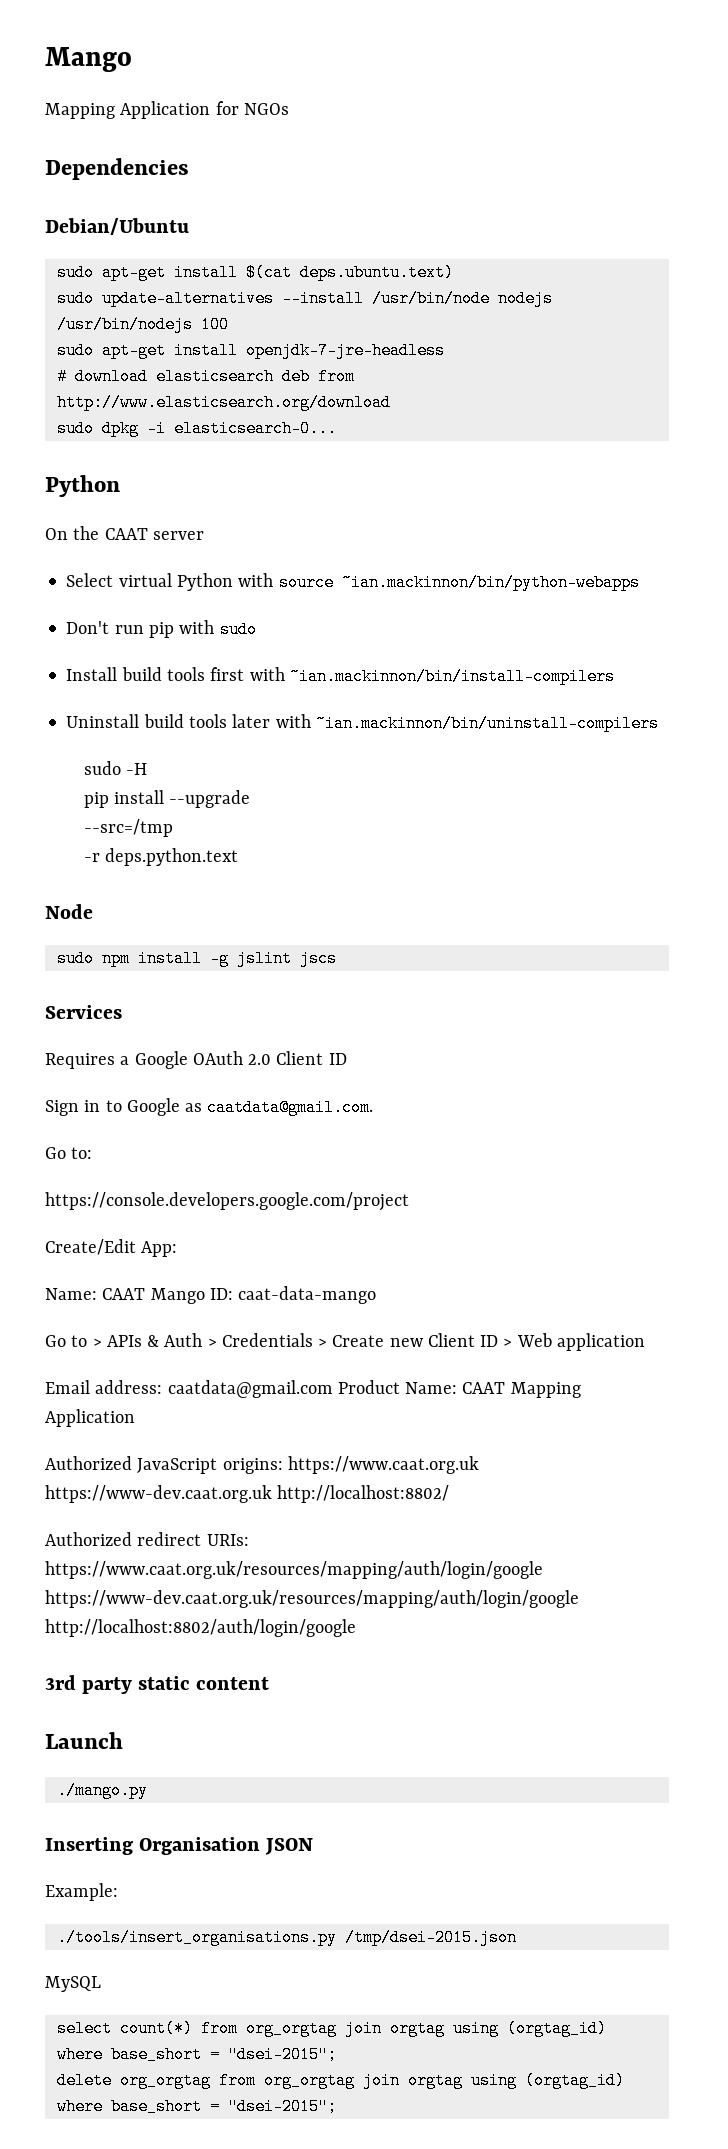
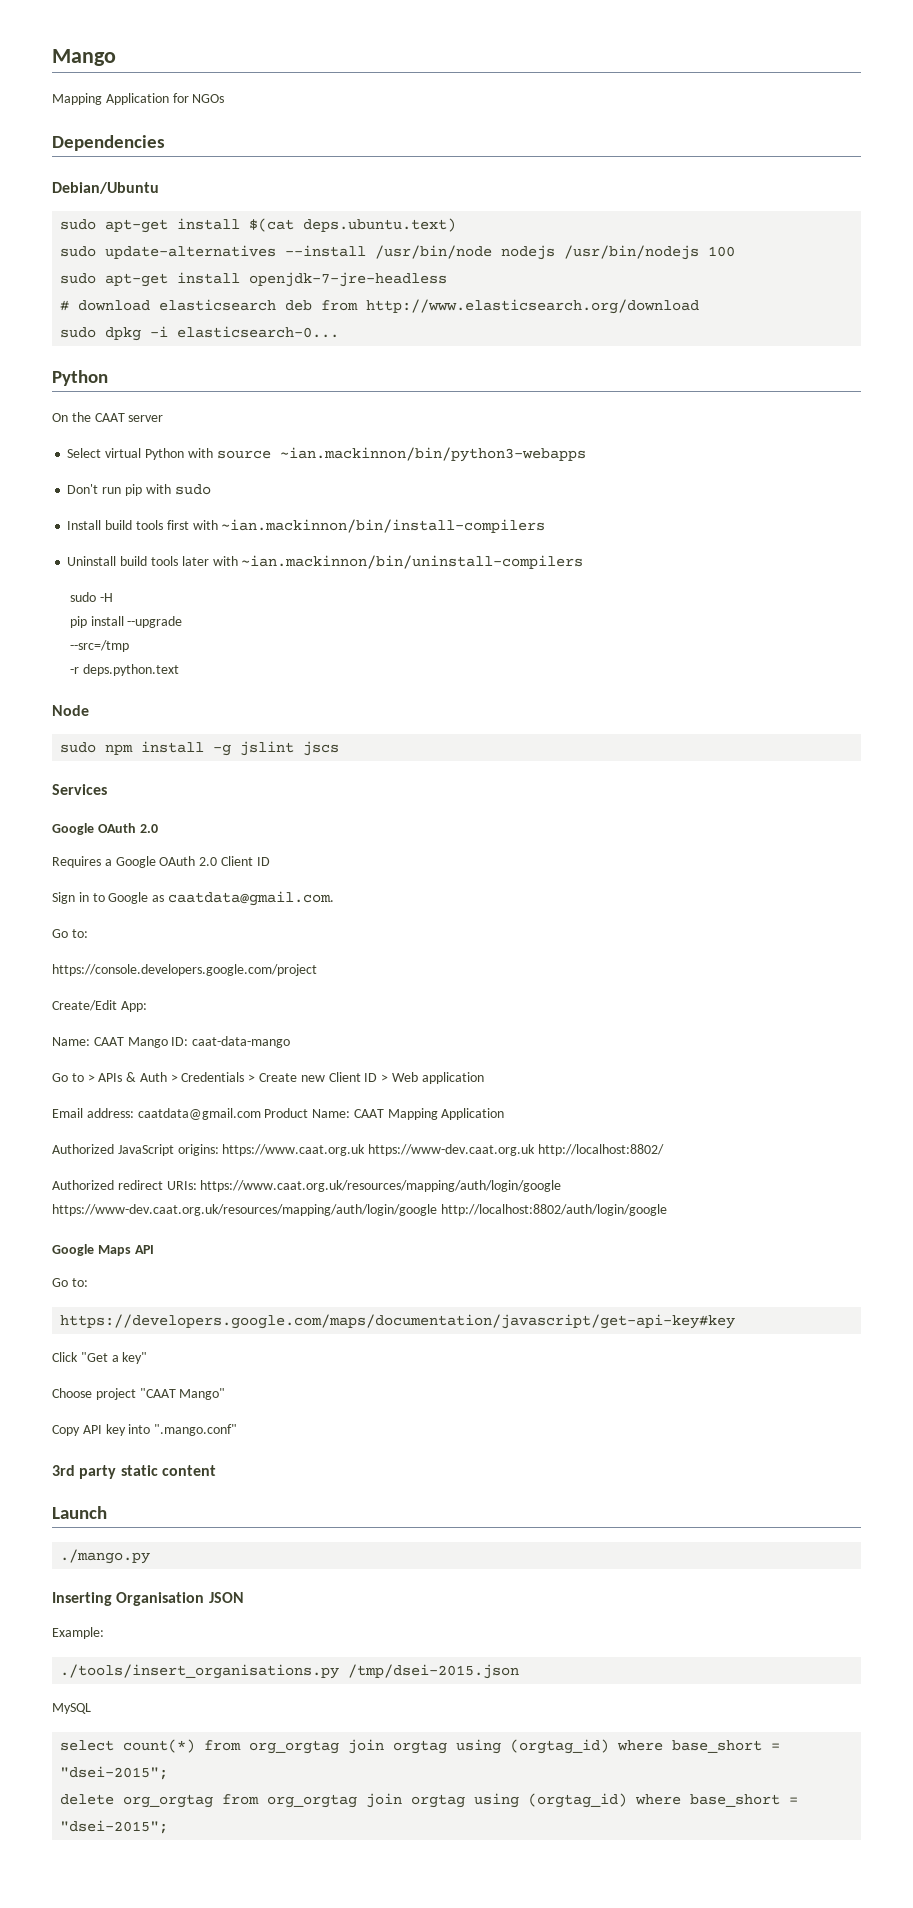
[341,574,640,591] ~ian.mackinnon/bin/python-webapps -> [279,447,586,462] ~ian.mackinnon/bin/python3-webapps
(122, 1012) none -> [52,823,158,835] // Google OAuth 2.0
(356, 1628) none -> [52,1244,154,1256] [52,1278,88,1287] [60,1314,736,1329] [52,1352,148,1364] [52,1388,226,1400] [52,1424,238,1436] // Google Maps API // Go to: // https://developers.google.com/maps/documentation/javascript/get-api-key#key // Click "Get a key" // Choose project "CAAT Mango" // Copy API key into ".mango.conf"

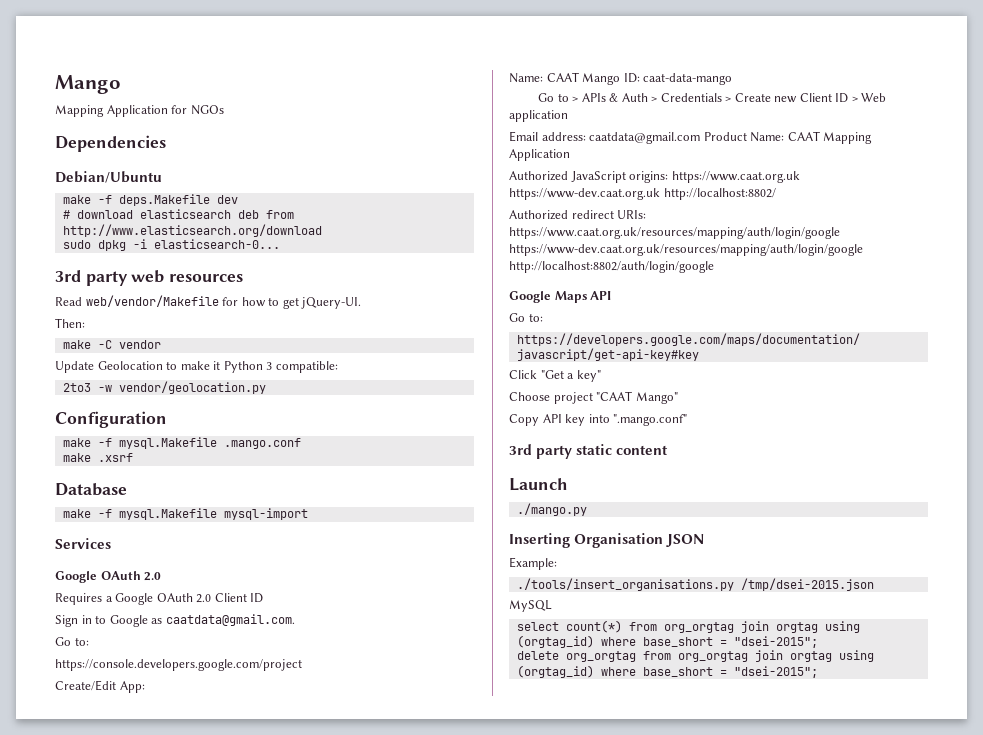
[60,218,457,233] [60,245,736,260] [60,272,448,287] sudo apt-get install $(cat deps.ubuntu.text) // sudo update-alternatives --install /usr/bin/node nodejs /usr/bin/nodejs 100 // sudo apt-get install openjdk-7-jre-headless -> [62,194,238,206] make -f deps.Makefile dev
[52,370,108,386] [52,412,164,422] [67,447,586,462] [67,484,211,496] [67,519,546,533] [67,555,584,569] [69,592,113,602] [69,616,183,628] [69,640,129,652] [69,664,179,676] [52,705,89,716] [60,741,340,756] Python // On the CAAT server // Select virtual Python with source ~ian.mackinnon/bin/python3-webapps // Don't run pip with sudo // Install build tools first with ~ian.mackinnon/bin/install-compilers // Uninstall build tools later with ~ian.mackinnon/bin/uninstall-compilers // sudo -H // pip install --upgrade // --src=/tmp // -r deps.python.text // Node // sudo npm install -g jslint jscs -> [55,270,244,286] [55,295,362,309] [55,318,85,328] [62,340,161,349] [55,361,338,373] [62,381,266,394] [55,411,167,428] [62,437,301,449] [62,453,133,462] [55,483,127,496] [62,508,308,520] 3rd party web resources // Read web/vendor/Makefile for how to get jQuery-UI. // Then: // make -C vendor // Update Geolocation to make it Python 3 compatible: // 2to3 -w vendor/geolocation.py // Configuration // make -f mysql.Makefile .mango.conf // make .xsrf // Database // make -f mysql.Makefile mysql-import

